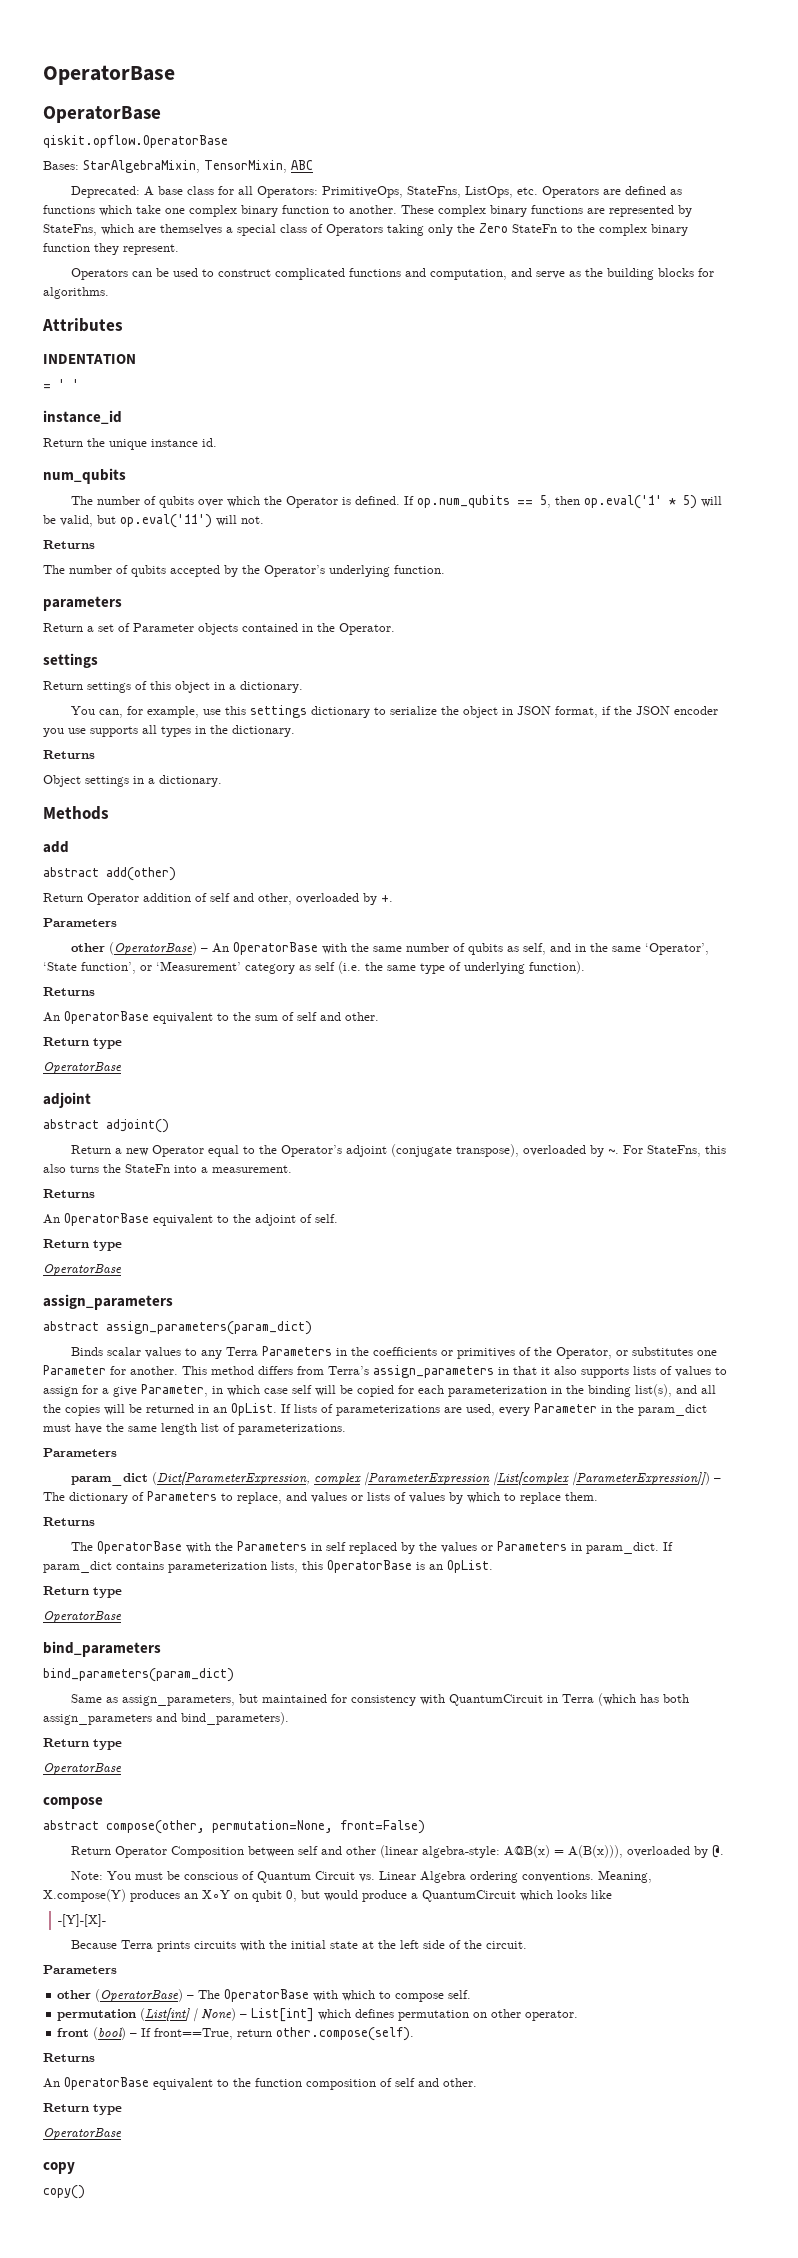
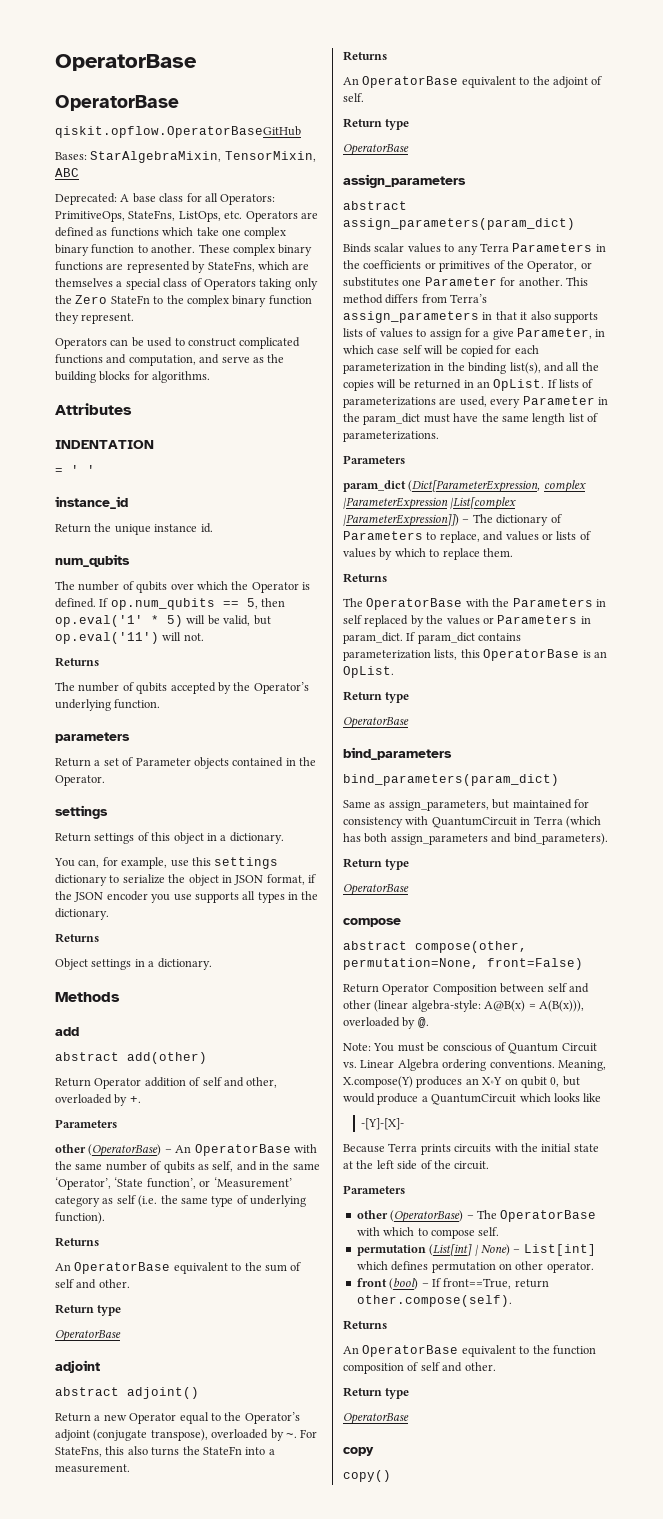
[43,135,228,148] qiskit.opflow.OperatorBase -> [55,126,301,138] qiskit.opflow.OperatorBaseGitHub

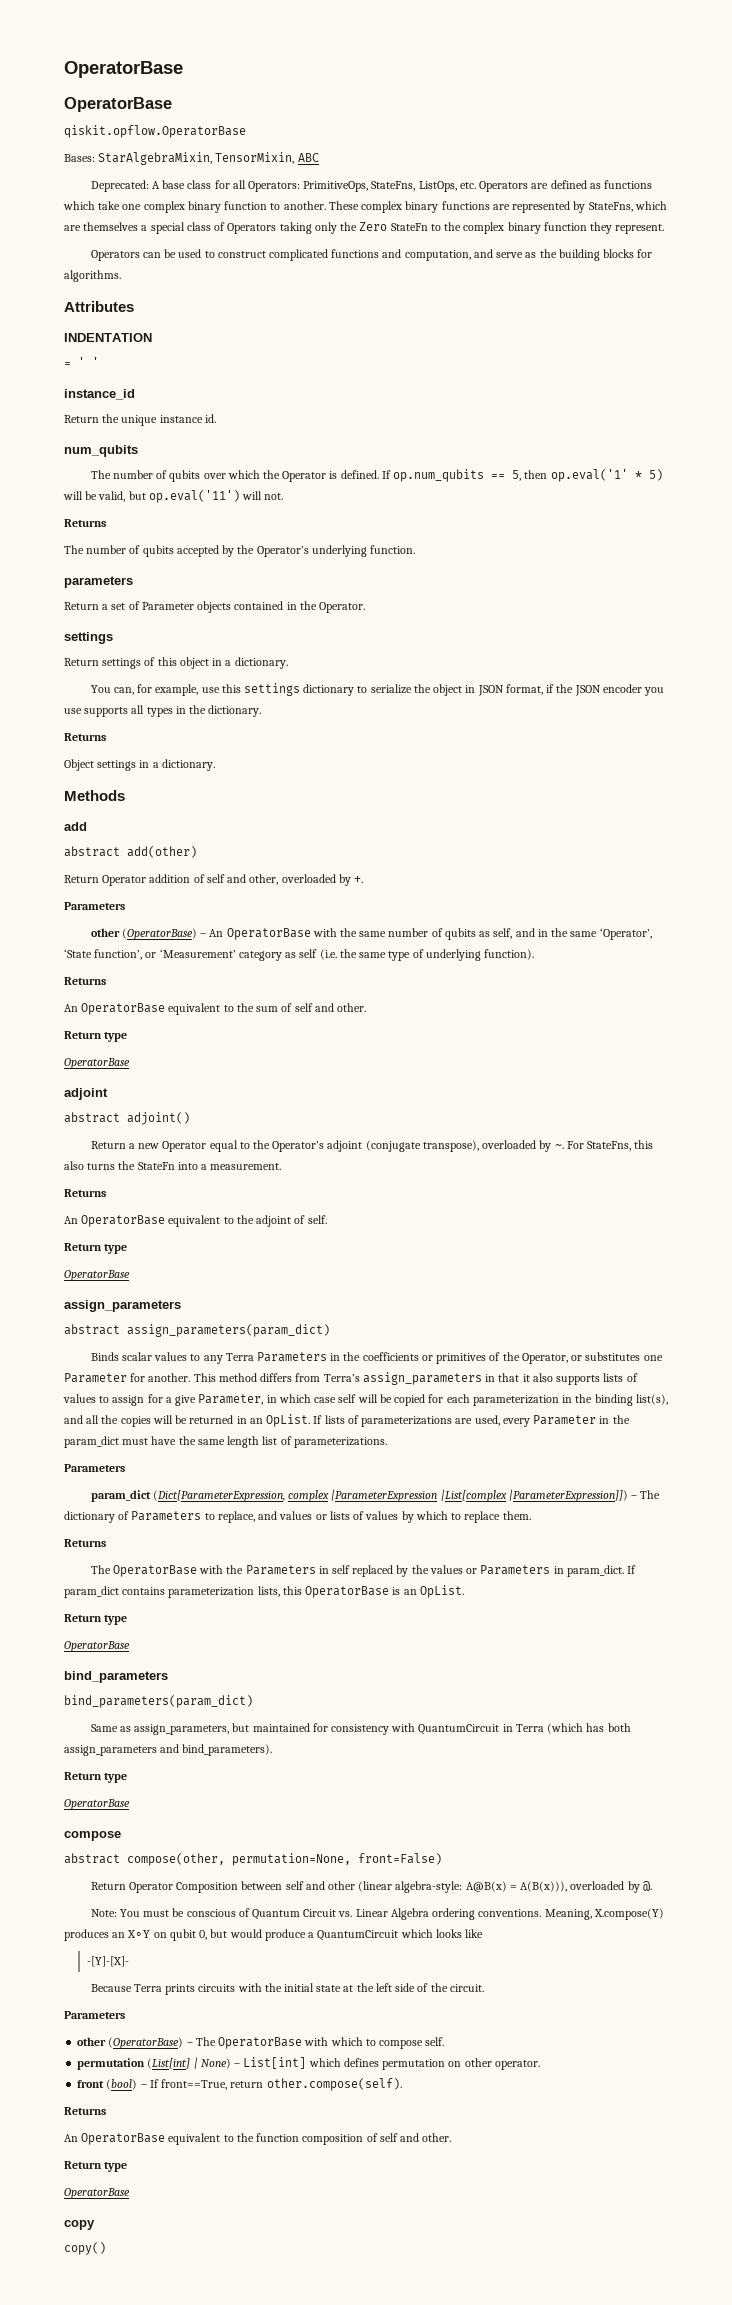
[55,126,301,138] qiskit.opflow.OperatorBaseGitHub -> [64,125,246,138] qiskit.opflow.OperatorBase

